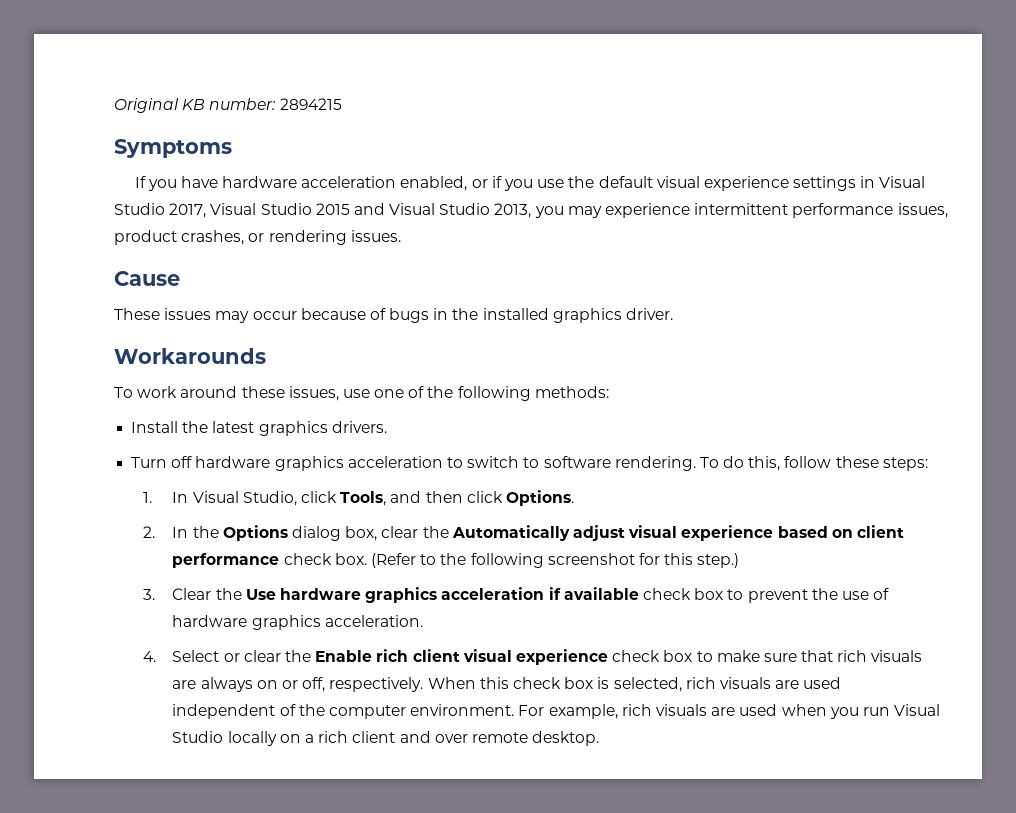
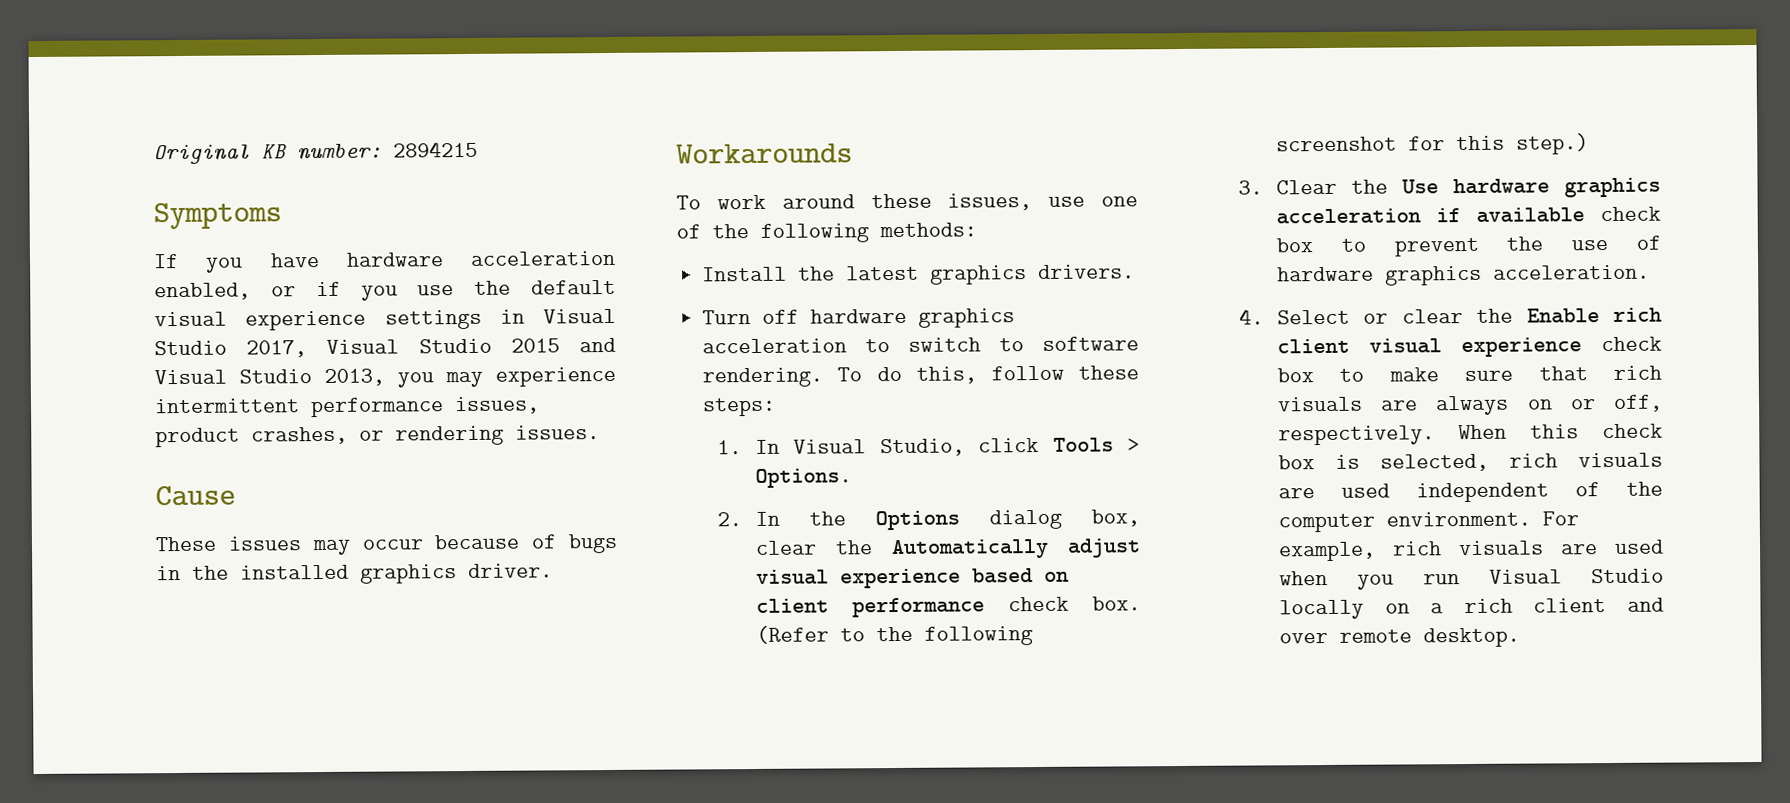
[340,491,503,506] Tools, and then click -> [1052,437,1140,452] Tools >

